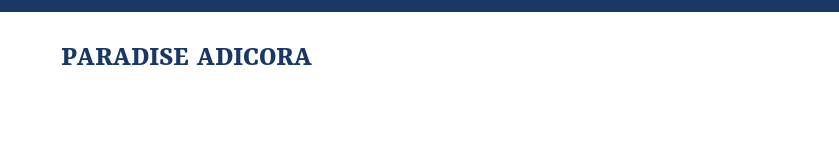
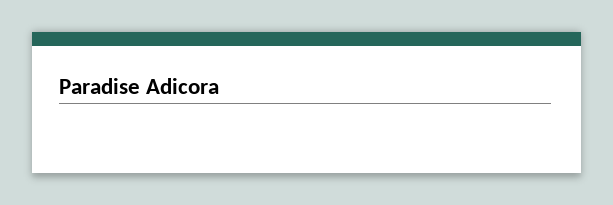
[61,48,313,65] PARADISE ADICORA -> [59,78,220,94] Paradise Adicora

